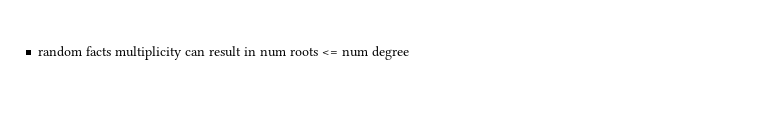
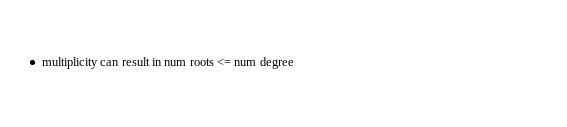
[38,46,112,57] random facts -> (41, 63) none

